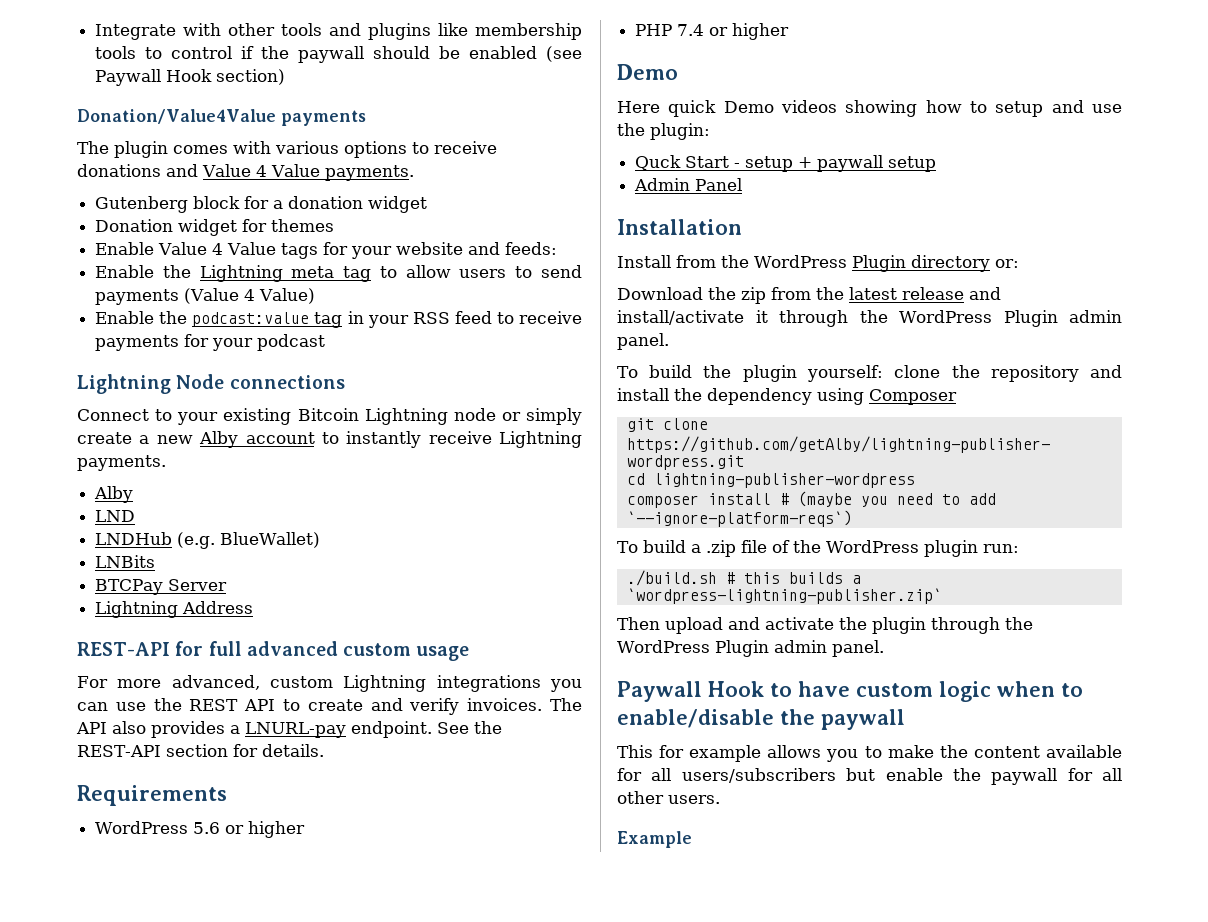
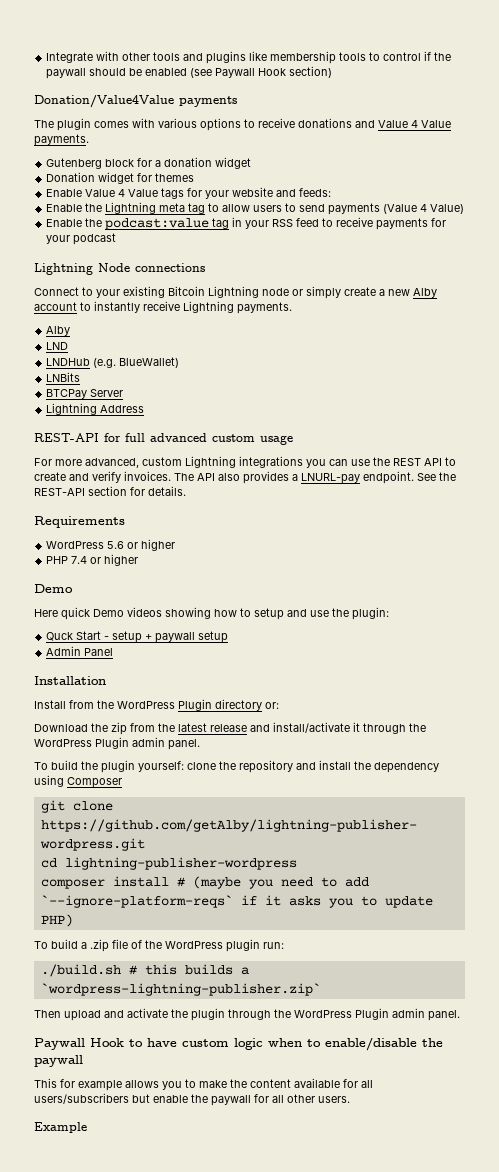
[626,510,852,527] `--ignore-platform-reqs`) -> [40,895,433,908] [40,914,73,927] `--ignore-platform-reqs` if it asks you to update PHP)

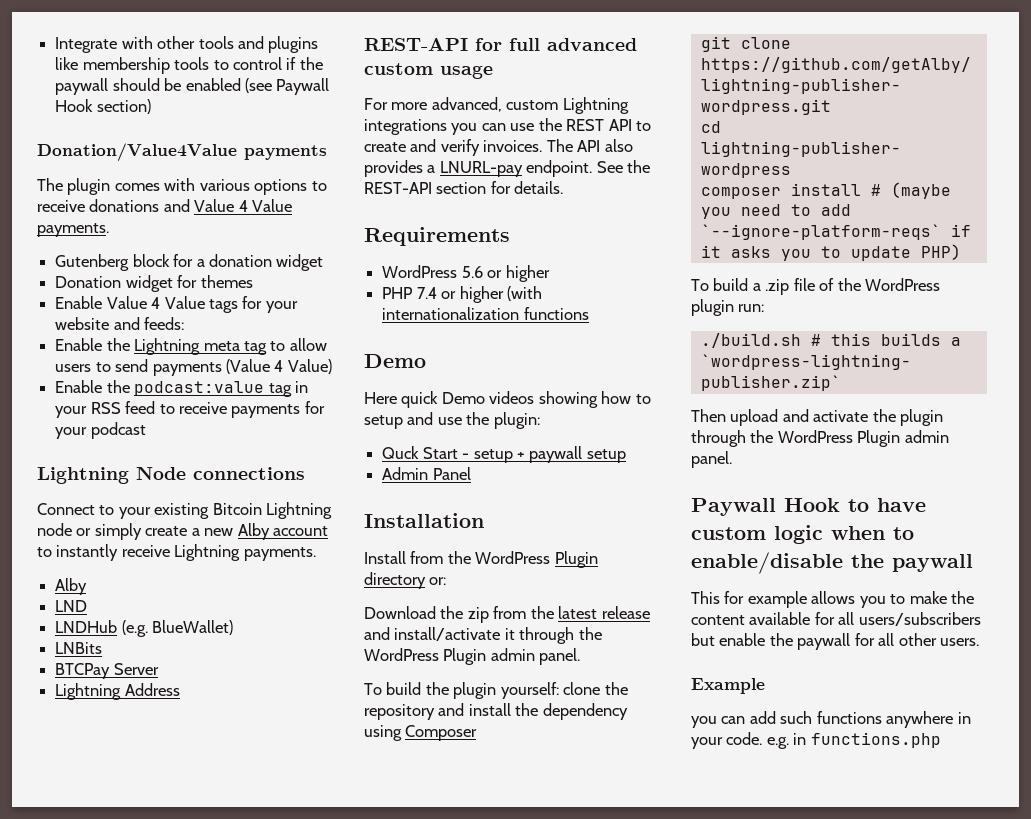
(139, 560) none -> [506,286,542,301] [382,307,589,320] (with internationalization functions
(87, 1127) none -> [691,711,971,728] [691,732,941,749] // you can add such functions anywhere in your code. e.g. in functions.php

